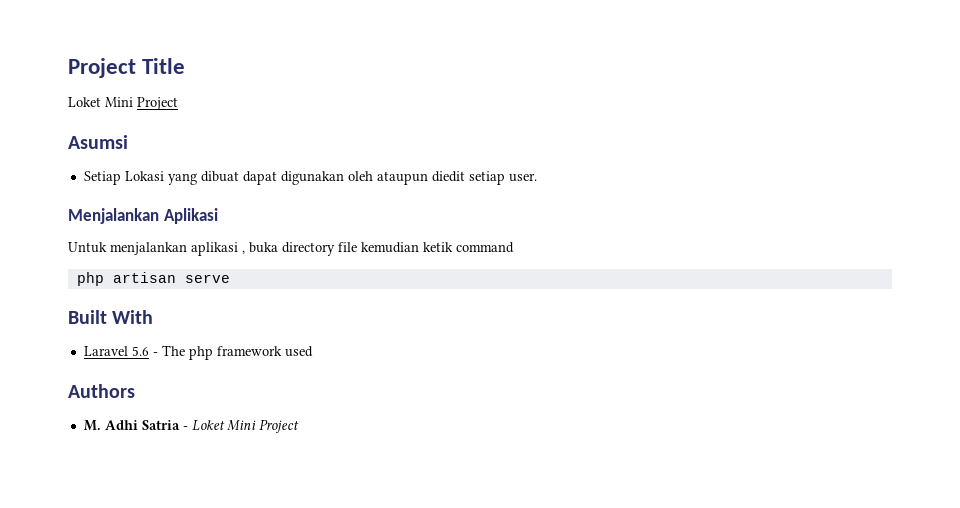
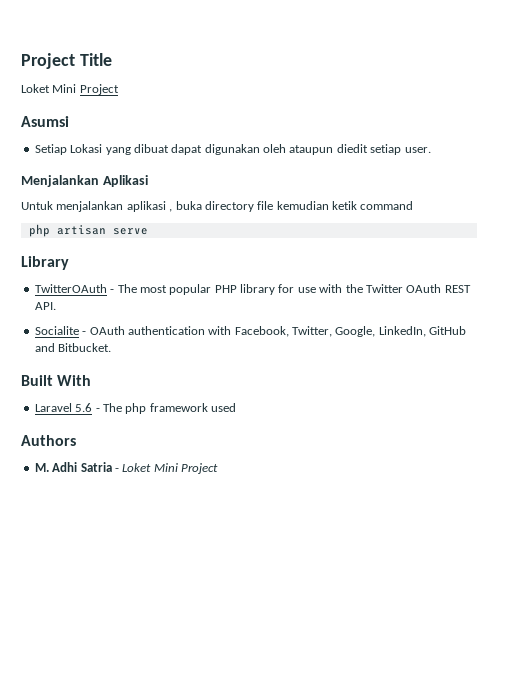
(230, 278) none -> [21,256,69,270] [34,284,471,295] [34,302,56,310] [34,326,467,337] [34,343,112,352] // Library // TwitterOAuth - The most popular PHP library for use with the Twitter OAuth REST API. // Socialite - OAuth authentication with Facebook, Twitter, Google, LinkedIn, GitHub and Bitbucket.

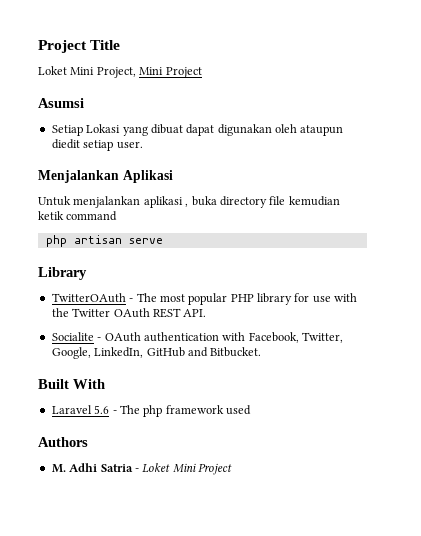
(77, 88) none -> [96,67,164,78] Project, Mini

